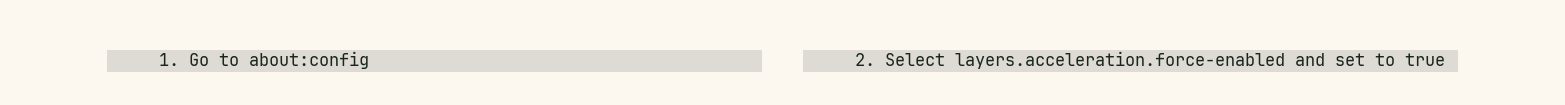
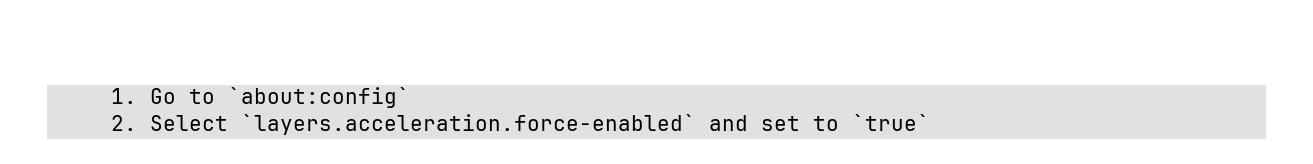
[248,51,369,69] about:config -> [228,87,411,108] `about:config`
[954,51,1285,69] layers.acceleration.force-enabled -> [241,114,697,135] `layers.acceleration.force-enabled`
[1404,53,1445,66] true -> [852,114,931,131] `true`

